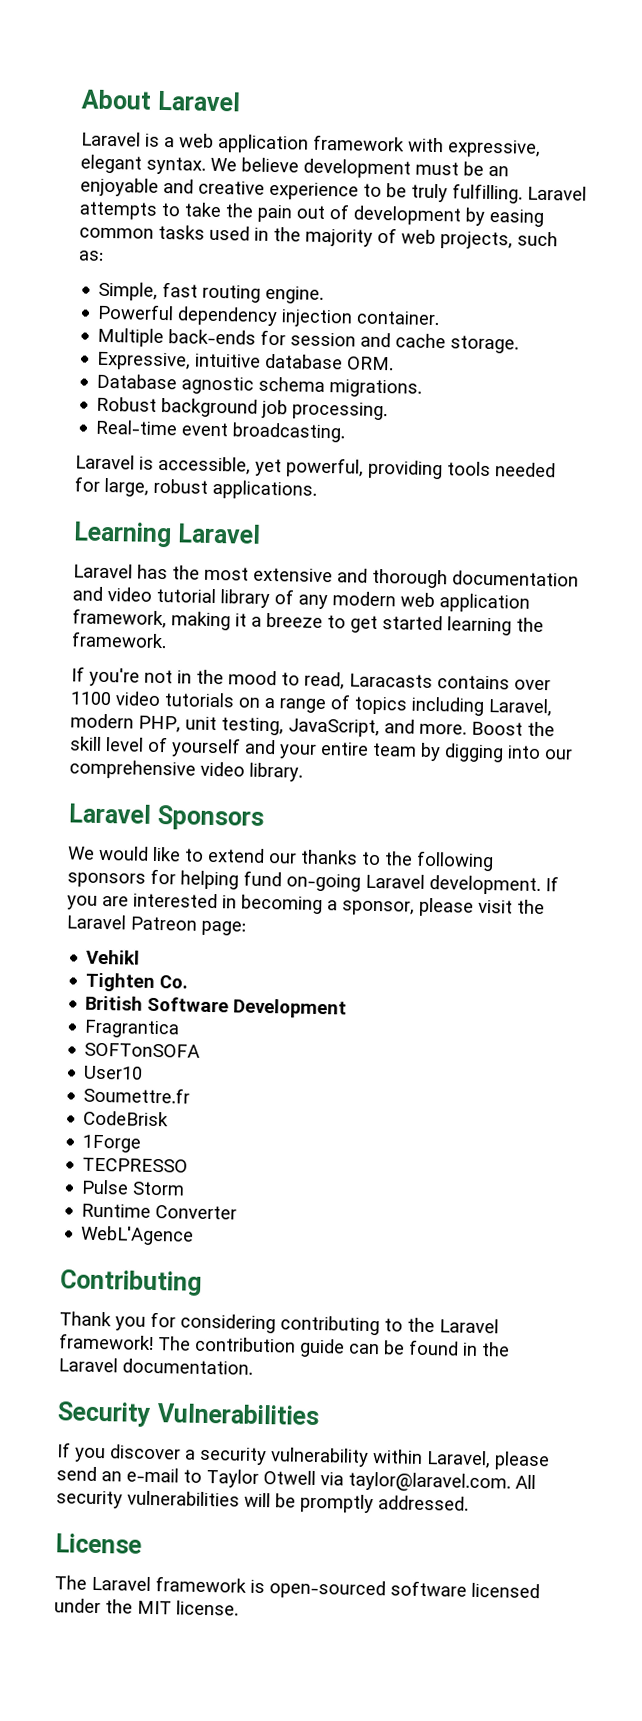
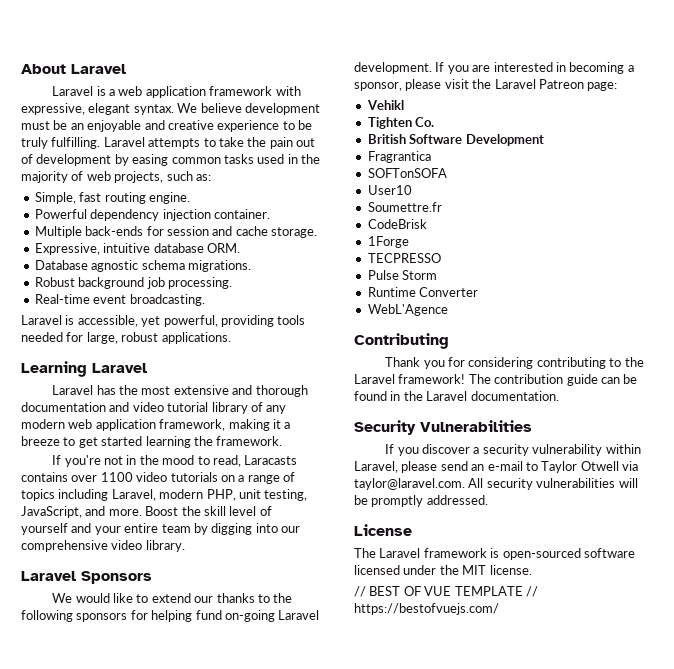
(239, 1608) none -> [354,586,538,597] [354,603,499,615] // // BEST OF VUE TEMPLATE // https://bestofvuejs.com/

